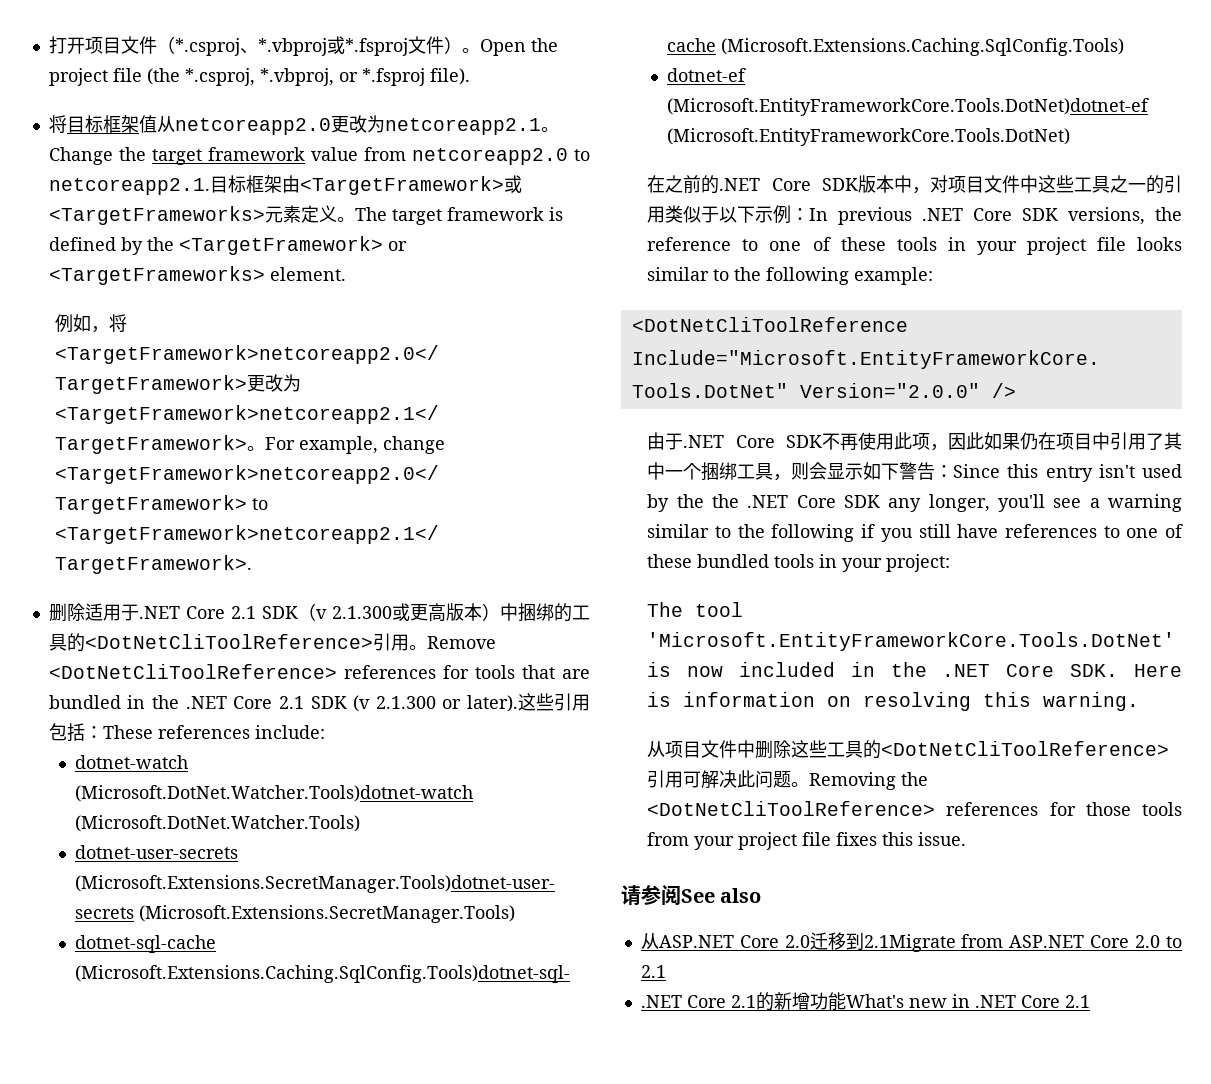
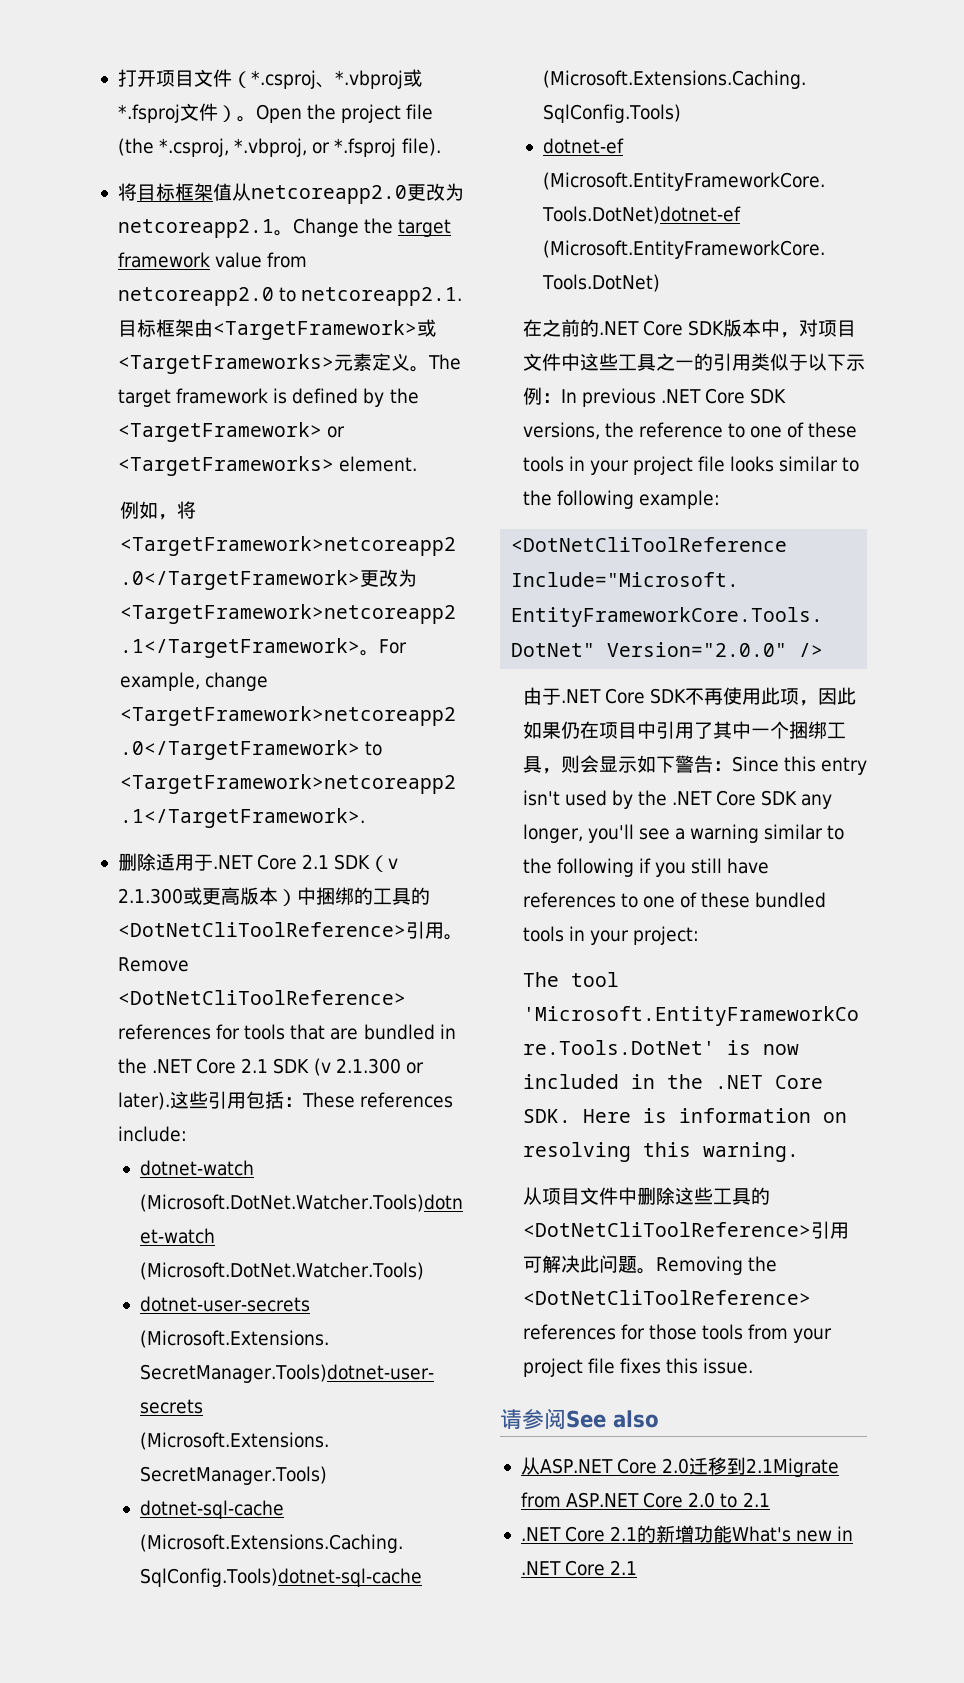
[711,494,739,508] the -> (667, 798) none

